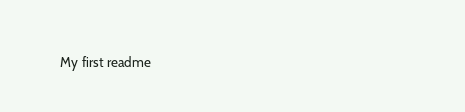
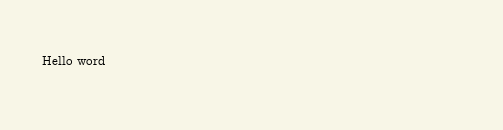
[60,56,152,71] My first readme -> [42,56,105,65] Hello word

